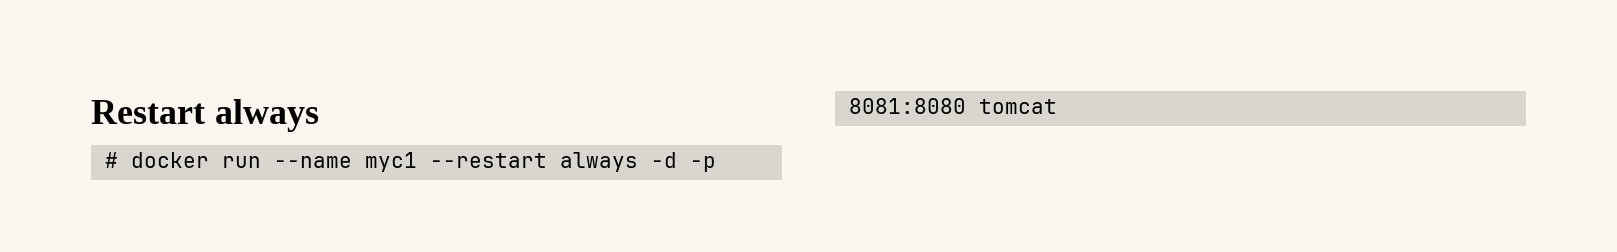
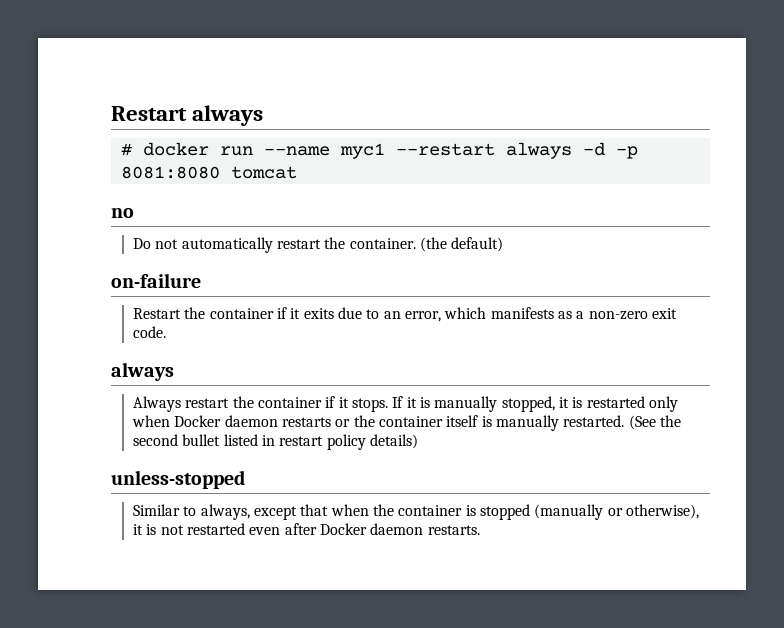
(1057, 106) none -> [111,208,134,218] [133,237,504,253] [111,273,201,288] [133,307,677,322] [133,326,167,338] [111,362,174,381] [133,396,678,412] [132,415,681,431] [133,434,418,450] [111,470,245,489] [133,504,699,520] [133,523,480,535] // no // Do not automatically restart the container. (the default) // on-failure // Restart the container if it exits due to an error, which manifests as a non-zero exit code. // always // Always restart the container if it stops. If it is manually stopped, it is restarted only when Docker daemon restarts or the container itself is manually restarted. (See the second bullet listed in restart policy details) // unless-stopped // Similar to always, except that when the container is stopped (manually or otherwise), it is not restarted even after Docker daemon restarts.

